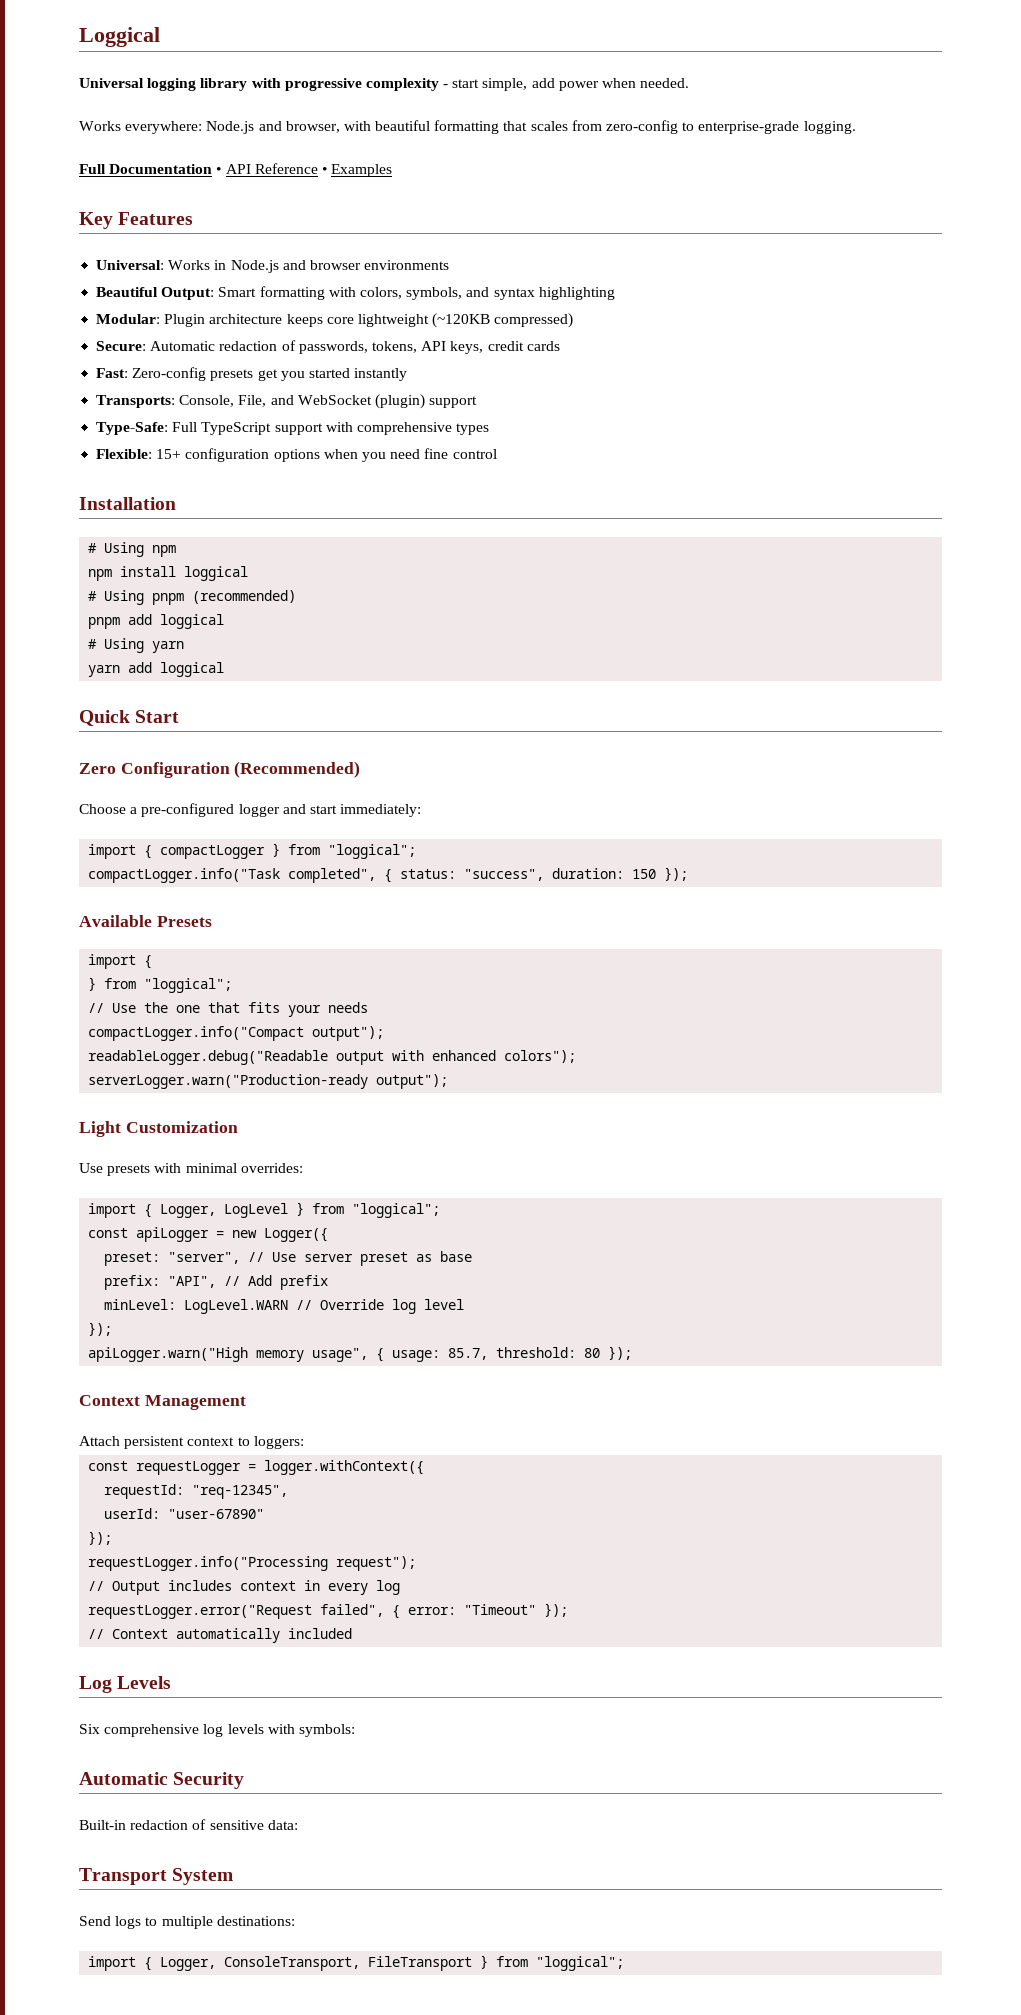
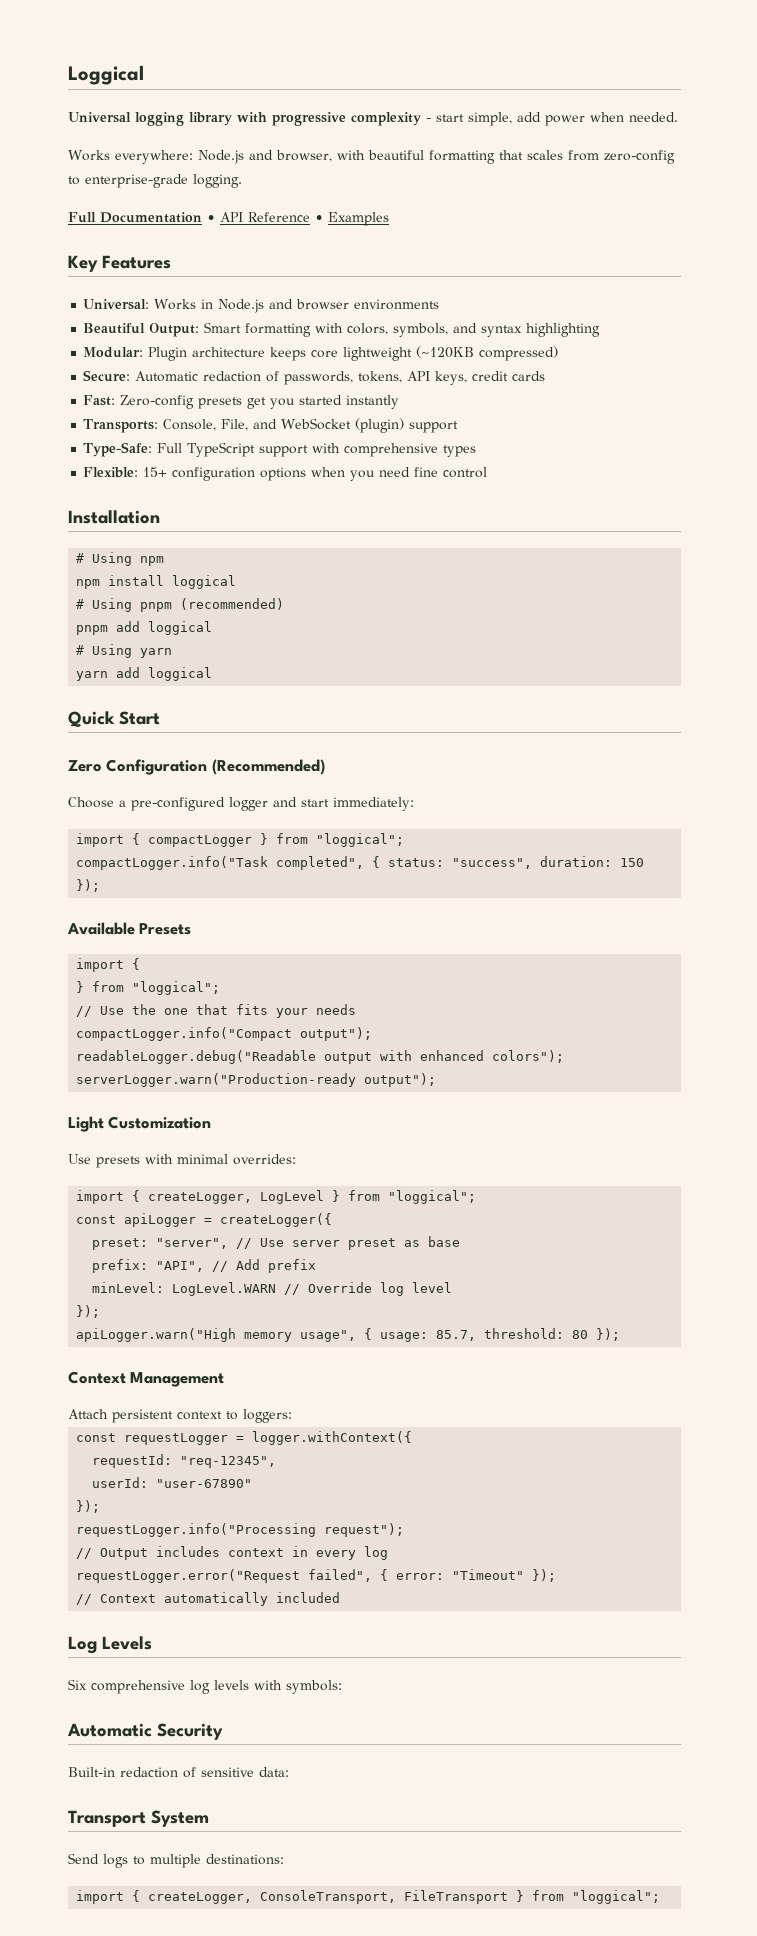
[160,1204,217,1218] Logger, -> [148,1192,253,1204] createLogger,
[232,1228,329,1242] new Logger({ -> [220,1213,333,1227] createLogger({
[160,1957,217,1971] Logger, -> [148,1892,253,1904] createLogger,

